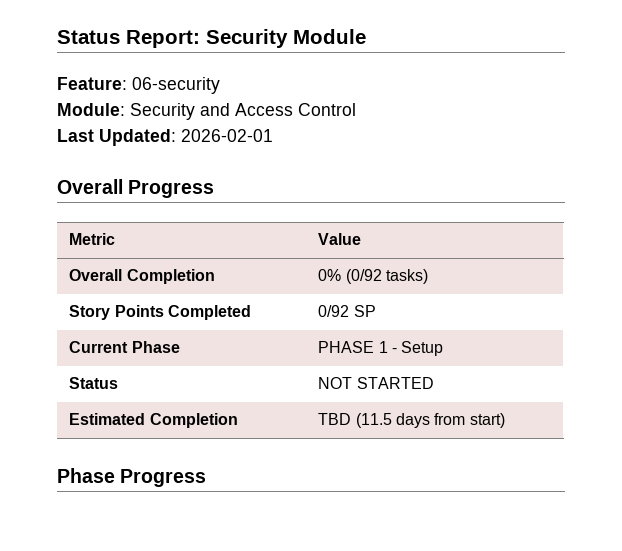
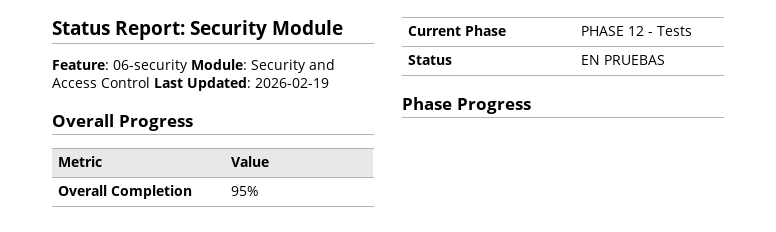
(220, 85) // -> (188, 66) none
(356, 109) // -> (150, 82) none
[181,129,273,142] 2026-02-01 -> [255,78,329,88] 2026-02-19
[318,269,429,284] [69,305,252,320] [318,305,376,317] [69,341,180,353] [318,341,444,356] [69,377,119,389] [318,377,434,389] [69,413,238,428] [318,413,505,428] 0% (0/92 tasks) // Story Points Completed | 0/92 SP // Current Phase | PHASE 1 - Setup // Status | NOT STARTED // Estimated Completion | TBD (11.5 days from start) -> [230,186,259,196] [407,25,506,36] [580,26,692,36] [407,55,452,65] [580,55,665,65] 95% // Current Phase | PHASE 12 - Tests // Status | EN PRUEBAS

